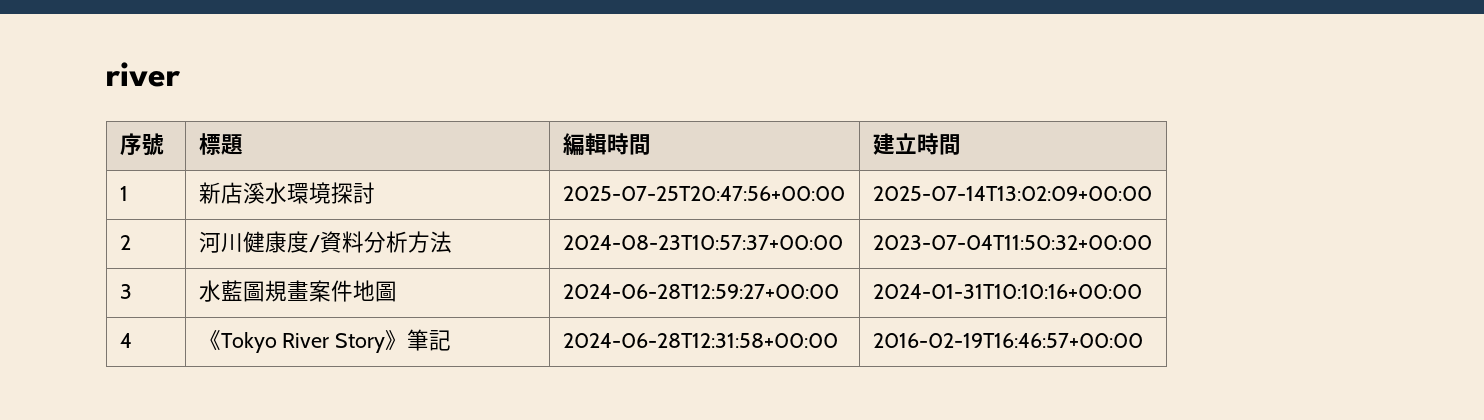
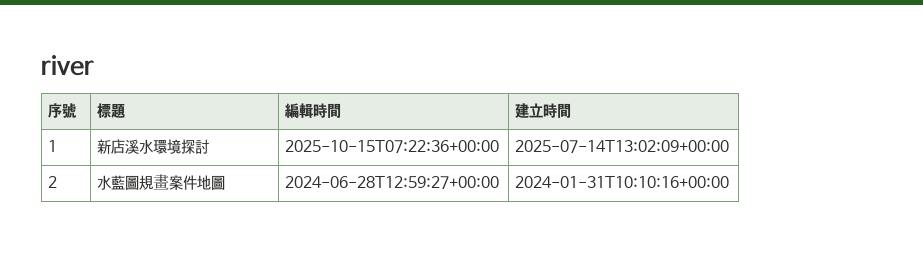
[562,186,845,201] 2025-07-25T20:47:56+00:00 -> [285,140,500,153] 2025-10-15T07:22:36+00:00
[198,231,452,253] [562,235,843,250] [872,235,1152,250] [119,284,132,299] | 河川健康度/資料分析方法 | 2024-08-23T10:57:37+00:00 | 2023-07-04T11:50:32+00:00 // 3 -> (58, 182) none
[119,333,132,348] [198,329,452,353] [562,333,838,348] [872,333,1143,348] // 4 | 《Tokyo River Story》筆記 | 2024-06-28T12:31:58+00:00 | 2016-02-19T16:46:57+00:00 -> (730, 182) none

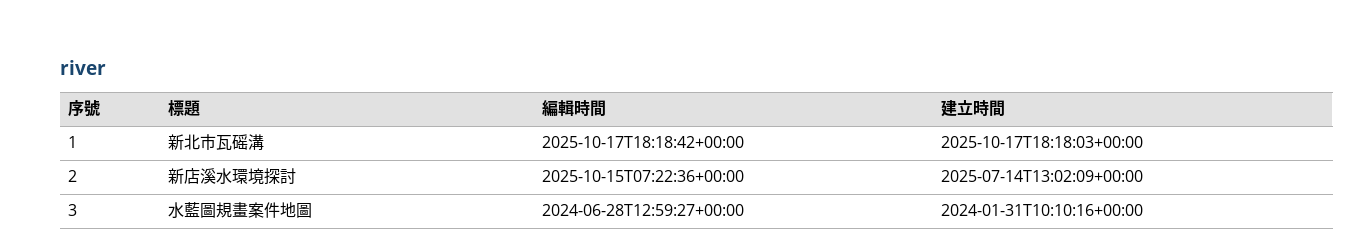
(58, 146) none -> [168,134,265,150] [542,136,745,148] [941,136,1144,148] [68,170,78,182] | 新北市瓦磘溝 | 2025-10-17T18:18:42+00:00 | 2025-10-17T18:18:03+00:00 // 2
[48,176,58,188] 2 -> [68,204,78,216] 3

